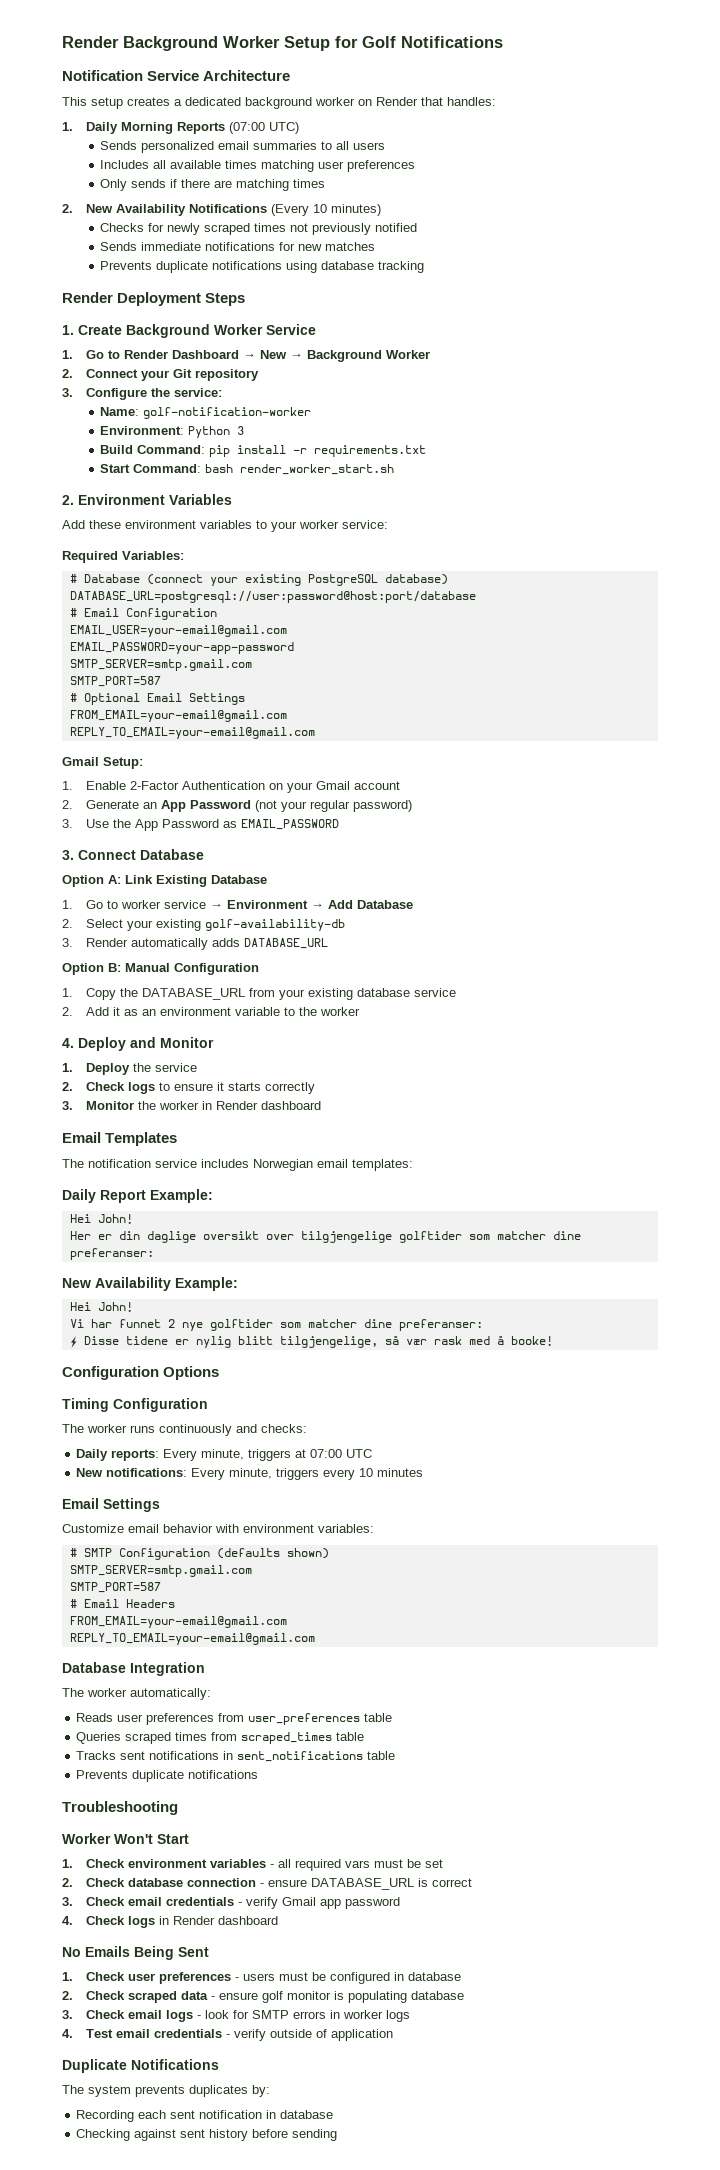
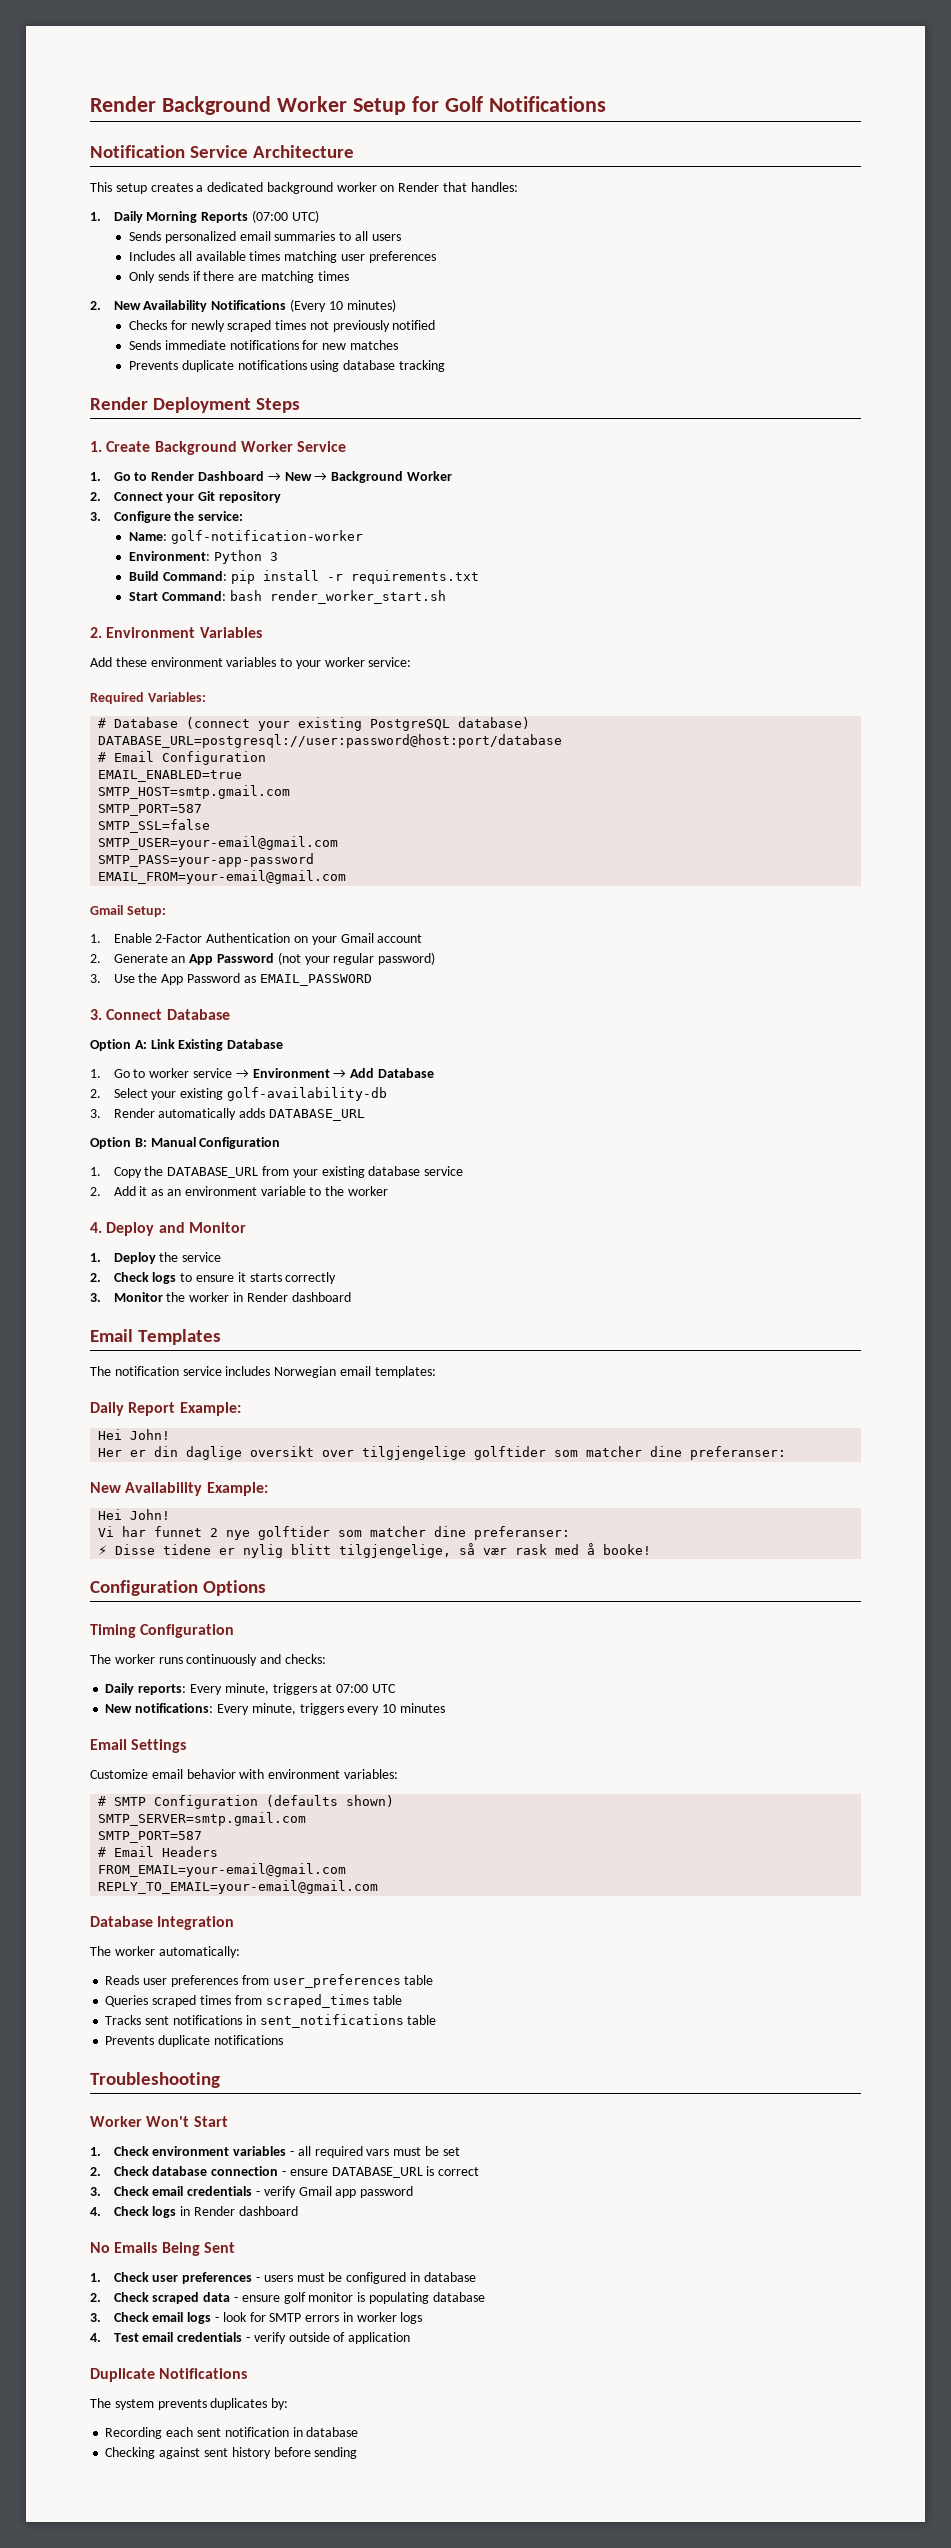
[69,625,287,637] [69,642,294,654] [69,659,252,671] [69,676,161,687] [69,693,245,705] [69,710,287,722] [69,727,315,739] EMAIL_USER=your-email@gmail.com // EMAIL_PASSWORD=your-app-password // SMTP_SERVER=smtp.gmail.com // SMTP_PORT=587 // # Optional Email Settings // FROM_EMAIL=your-email@gmail.com // REPLY_TO_EMAIL=your-email@gmail.com -> [98,770,243,782] [98,785,291,799] [98,804,203,816] [98,819,211,833] [98,836,339,850] [98,853,315,867] [98,870,347,884] EMAIL_ENABLED=true // SMTP_HOST=smtp.gmail.com // SMTP_PORT=587 // SMTP_SSL=false // SMTP_USER=your-email@gmail.com // SMTP_PASS=your-app-password // EMAIL_FROM=your-email@gmail.com

